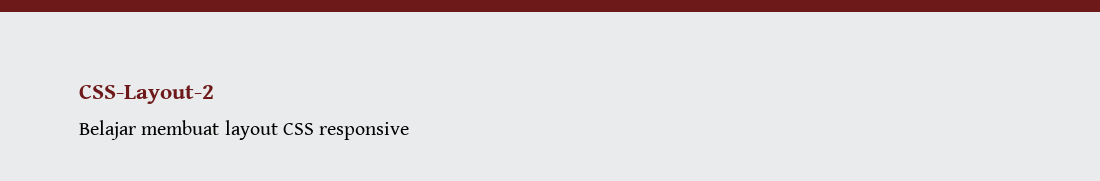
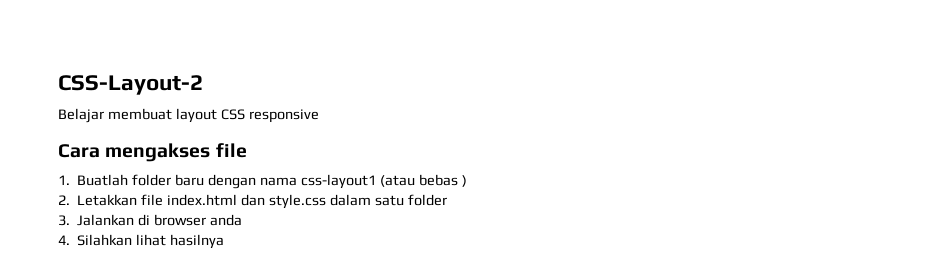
(410, 131) none -> [58,143,247,162] [58,174,467,189] [58,194,447,209] [58,214,242,226] [58,234,225,249] // Cara mengakses file // 1. Buatlah folder baru dengan nama css-layout1 (atau bebas ) // 2. Letakkan file index.html dan style.css dalam satu folder // 3. Jalankan di browser anda // 4. Silahkan lihat hasilnya

